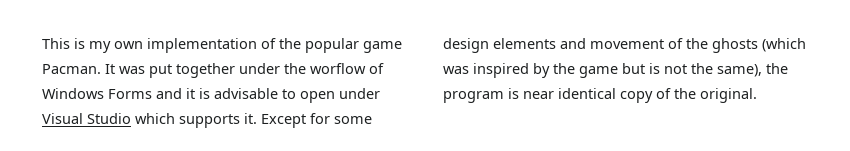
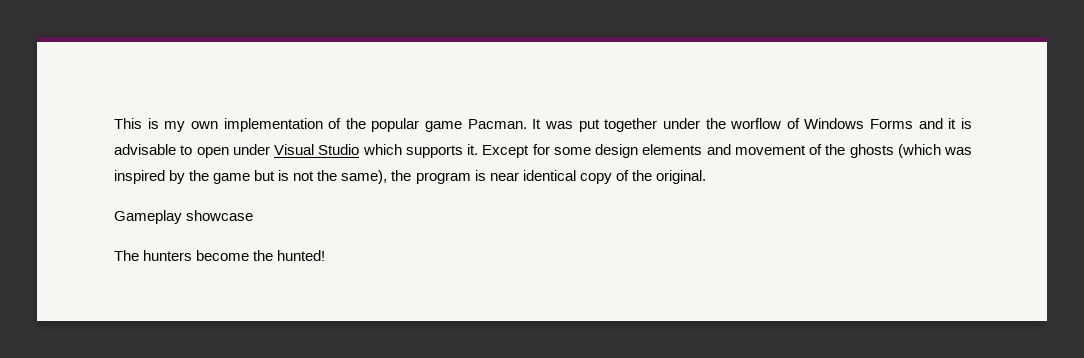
(757, 95) none -> [114,210,254,224] [114,250,326,261] // Gameplay showcase // The hunters become the hunted!

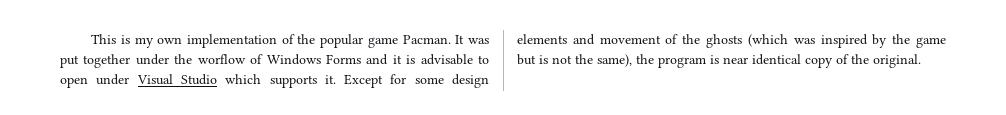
[114,210,254,224] [114,250,326,261] // Gameplay showcase // The hunters become the hunted! -> (921, 61) none

